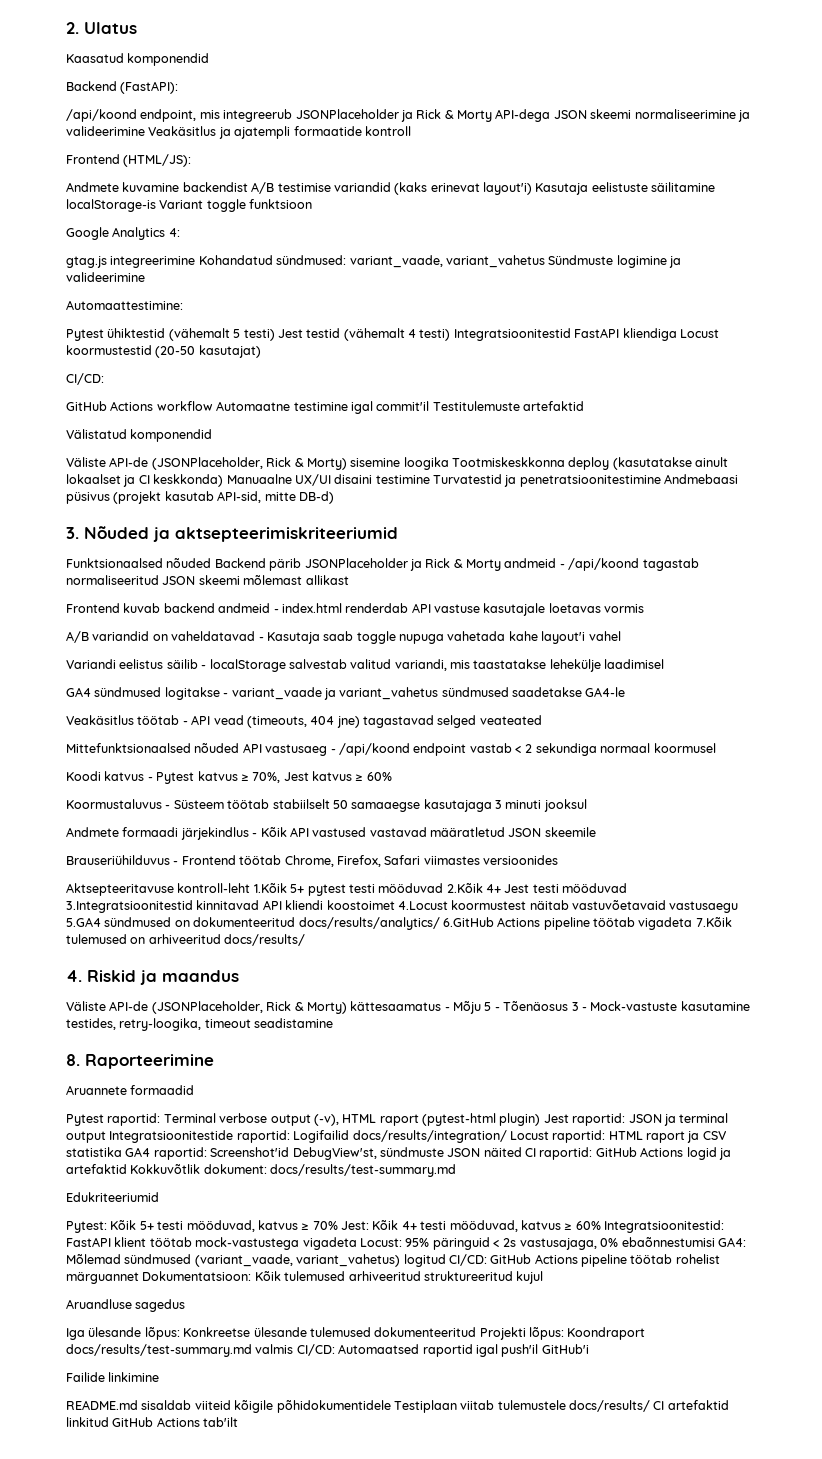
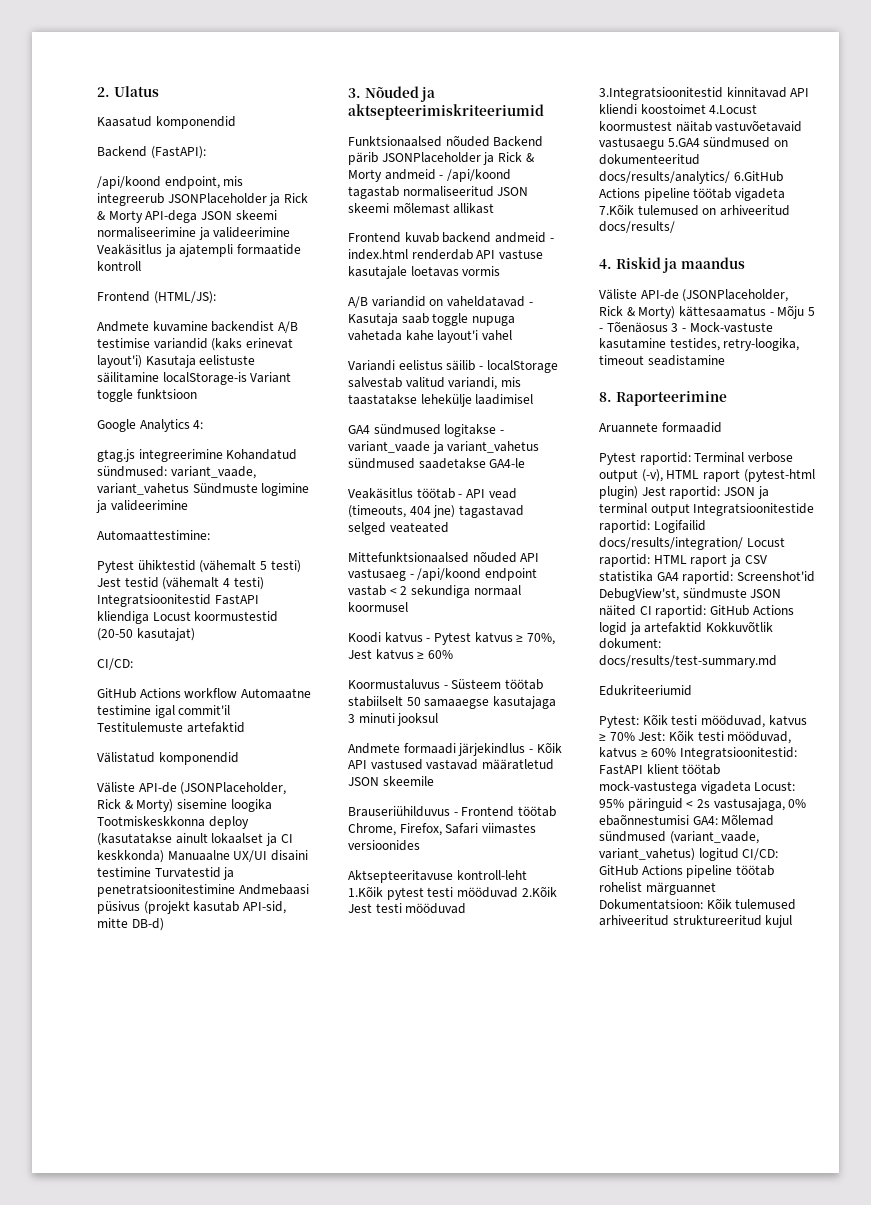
[290,884,305,893] 5+ -> (383, 891) none
[486,884,501,893] 4+ -> (557, 891) none
[139,1221,154,1230] 5+ -> (668, 719) none
[401,1221,417,1230] 4+ -> (694, 735) none
[66,1299,186,1312] [66,1327,646,1340] [66,1344,589,1357] [66,1372,160,1382] [66,1400,729,1413] [66,1417,239,1427] // Aruandluse sagedus // Iga ülesande lõpus: Konkreetse ülesande tulemused dokumenteeritud Projekti lõpus: Koondraport docs/results/test-summary.md valmis CI/CD: Automaatsed raportid igal push'il GitHub'i // Failide linkimine // README.md sisaldab viiteid kõigile põhidokumentidele Testiplaan viitab tulemustele docs/results/ CI artefaktid linkitud GitHub Actions tab'ilt -> (793, 921) none

